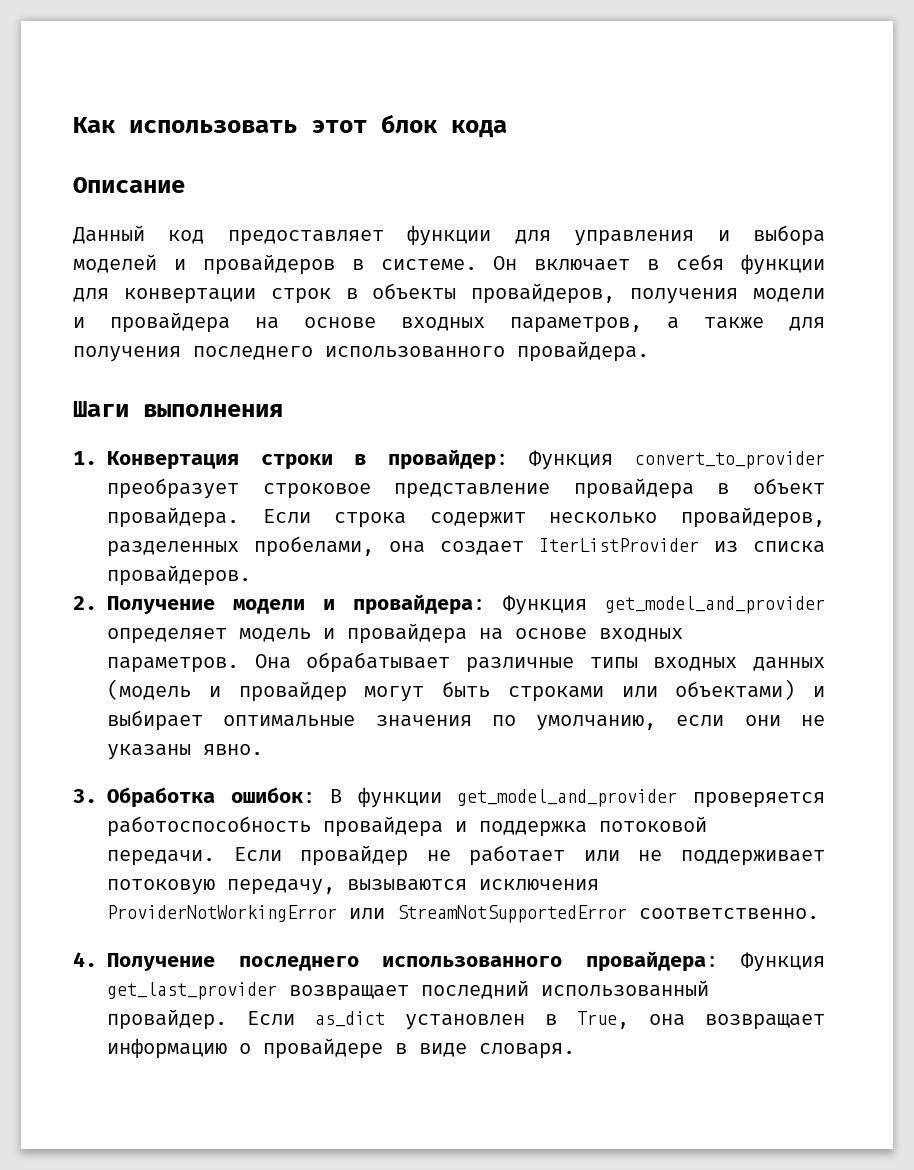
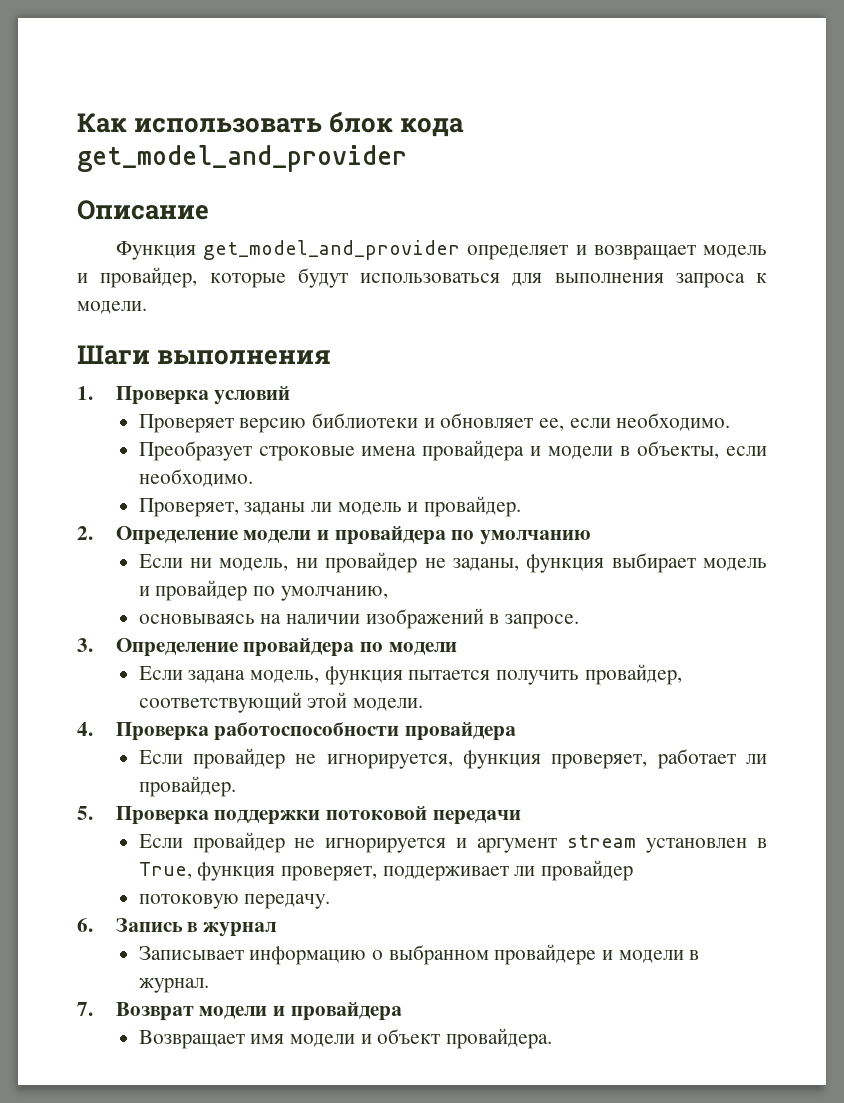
[311,120,367,133] этот -> (323, 125) none
(507, 129) none -> [77,145,407,172] get_model_and_provider
[73,225,826,246] [73,254,826,275] [73,283,825,304] [73,312,825,333] [73,341,649,362] [73,401,283,418] [73,449,826,470] [107,478,826,499] [107,507,826,528] [107,536,825,557] [107,565,251,586] Данный код предоставляет функции для управления и выбора моделей и провайдеров в системе. Он включает в себя функции для конвертации строк в объекты провайдеров, получения модели и провайдера на основе входных параметров, а также для получения последнего использованного провайдера. // Шаги выполнения // 1. Конвертация строки в провайдер: Функция convert_to_provider преобразует строковое представление провайдера в объект провайдера. Если строка содержит несколько провайдеров, разделенных пробелами, она создает IterListProvider из списка провайдеров. -> [115,240,767,260] [77,267,767,288] [77,301,147,314] [77,345,332,365] [77,386,291,405] [138,413,731,433] [138,440,767,461] [138,469,253,487] [138,496,521,517] Функция get_model_and_provider определяет и возвращает модель и провайдер, которые будут использоваться для выполнения запроса к модели. // Шаги выполнения // 1. Проверка условий // Проверяет версию библиотеки и обновляет ее, если необходимо. // Преобразует строковые имена провайдера и модели в объекты, если необходимо. // Проверяет, заданы ли модель и провайдер.
[107,594,825,615] [107,623,683,644] [107,652,825,673] [107,679,825,702] [107,710,826,731] [107,744,263,760] [73,787,826,808] [107,816,707,837] [107,845,825,866] [107,879,599,895] [107,905,819,923] [73,951,825,972] [107,980,709,1001] [107,1009,825,1030] [107,1038,575,1059] Получение модели и провайдера: Функция get_model_and_provider определяет модель и провайдера на основе входных параметров. Она обрабатывает различные типы входных данных (модель и провайдер могут быть строками или объектами) и выбирает оптимальные значения по умолчанию, если они не указаны явно. // 3. Обработка ошибок: В функции get_model_and_provider проверяется работоспособность провайдера и поддержка потоковой передачи. Если провайдер не работает или не поддерживает потоковую передачу, вызываются исключения ProviderNotWorkingError или StreamNotSupportedError соответственно. // 4. Получение последнего использованного провайдера: Функция get_last_provider возвращает последний использованный провайдер. Если as_dict установлен в True, она возвращает информацию о провайдере в виде словаря. -> [115,526,590,545] [138,552,767,573] [138,580,388,601] [138,608,579,629] [77,638,457,657] [138,664,682,685] [138,692,423,713] [77,722,516,741] [138,748,768,769] [138,776,236,797] [77,806,521,825] [138,832,767,853] [138,860,633,881] [138,894,331,909] [77,918,277,937] [138,944,700,965] [138,978,209,993] [77,1002,402,1021] [138,1028,552,1049] Определение модели и провайдера по умолчанию // Если ни модель, ни провайдер не заданы, функция выбирает модель и провайдер по умолчанию, // основываясь на наличии изображений в запросе. // 3. Определение провайдера по модели // Если задана модель, функция пытается получить провайдер, соответствующий этой модели. // 4. Проверка работоспособности провайдера // Если провайдер не игнорируется, функция проверяет, работает ли провайдер. // 5. Проверка поддержки потоковой передачи // Если провайдер не игнорируется и аргумент stream установлен в True, функция проверяет, поддерживает ли провайдер // потоковую передачу. // 6. Запись в журнал // Записывает информацию о выбранном провайдере и модели в журнал. // 7. Возврат модели и провайдера // Возвращает имя модели и объект провайдера.

